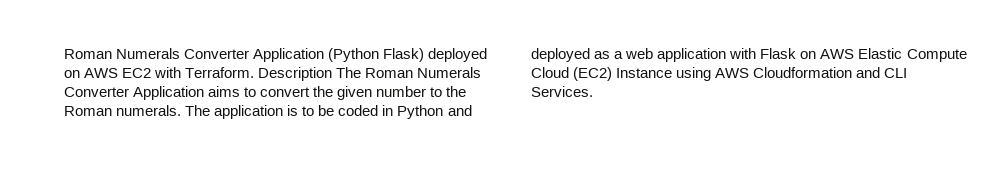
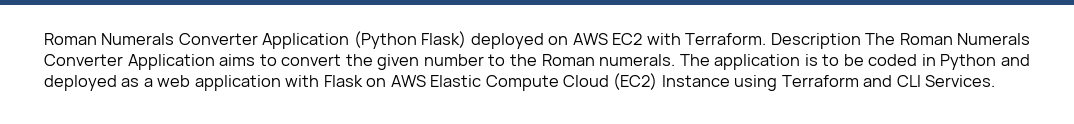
[715,67,853,78] AWS Cloudformation -> [781,75,859,87] Terraform

